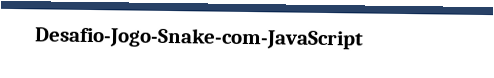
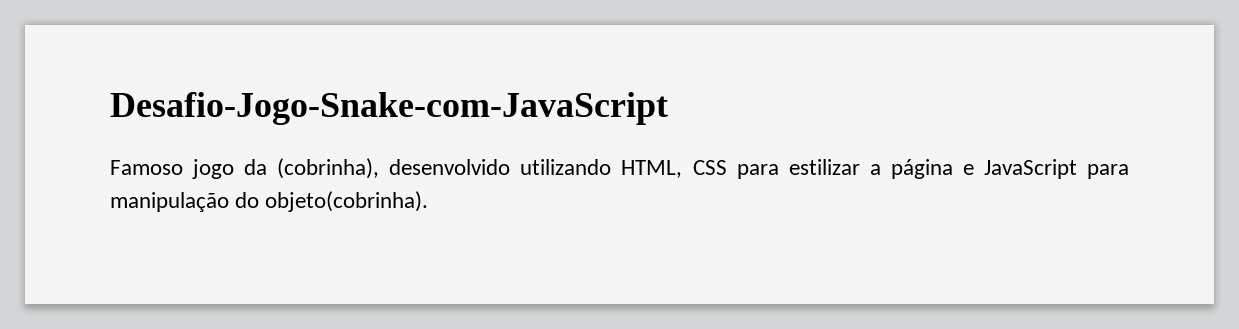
(364, 38) none -> [110,158,1129,179] [110,191,429,212] // Famoso jogo da (cobrinha), desenvolvido utilizando HTML, CSS para estilizar a página e JavaScript para manipulação do objeto(cobrinha).

